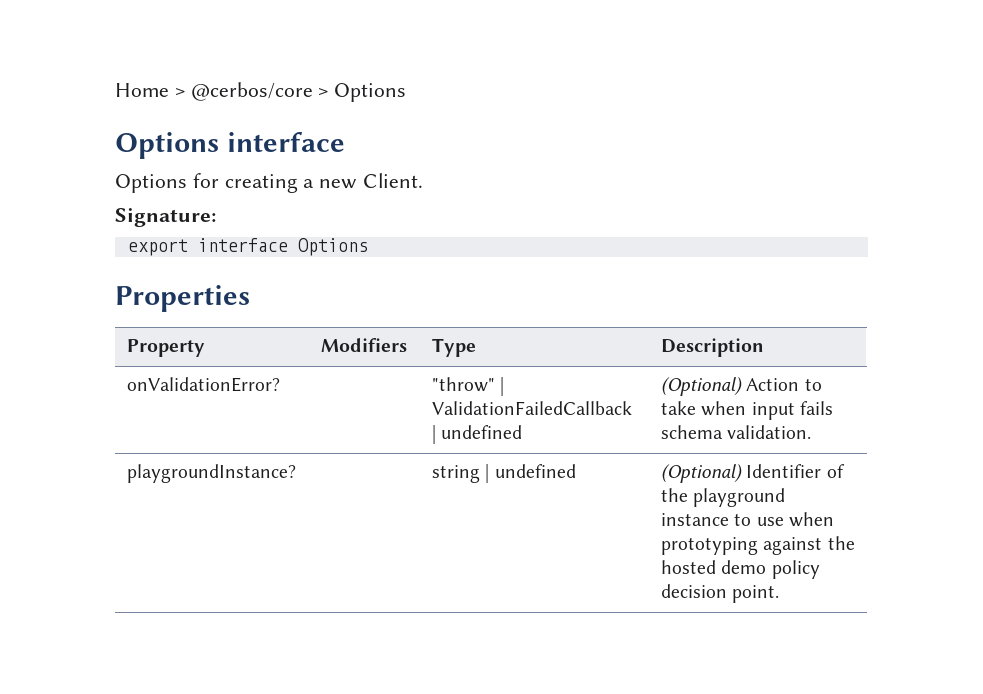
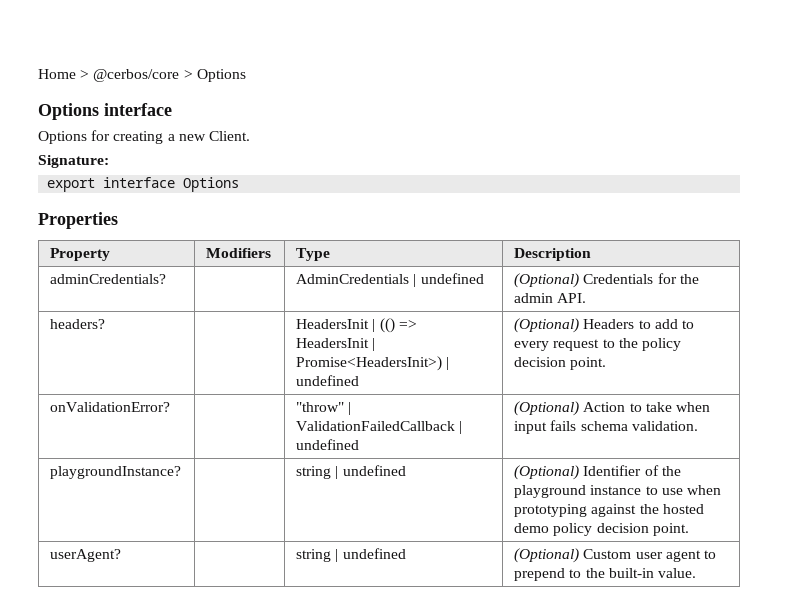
(765, 347) none -> [50,274,167,284] [296,273,484,287] [514,273,699,288] [514,293,587,303] [50,319,106,329] [296,318,417,333] [296,338,376,351] [296,356,450,371] [296,375,360,386] [514,318,694,333] [514,338,681,351] [514,357,607,370] // adminCredentials? | | AdminCredentials | undefined | (Optional) Credentials for the admin API. // headers? | | HeadersInit | (() => HeadersInit | Promise<HeadersInit>) | undefined | (Optional) Headers to add to every request to the policy decision point.
(780, 594) none -> [50,549,122,562] [296,548,406,562] [514,548,716,563] [514,568,696,581] // userAgent? | | string | undefined | (Optional) Custom user agent to prepend to the built-in value.

